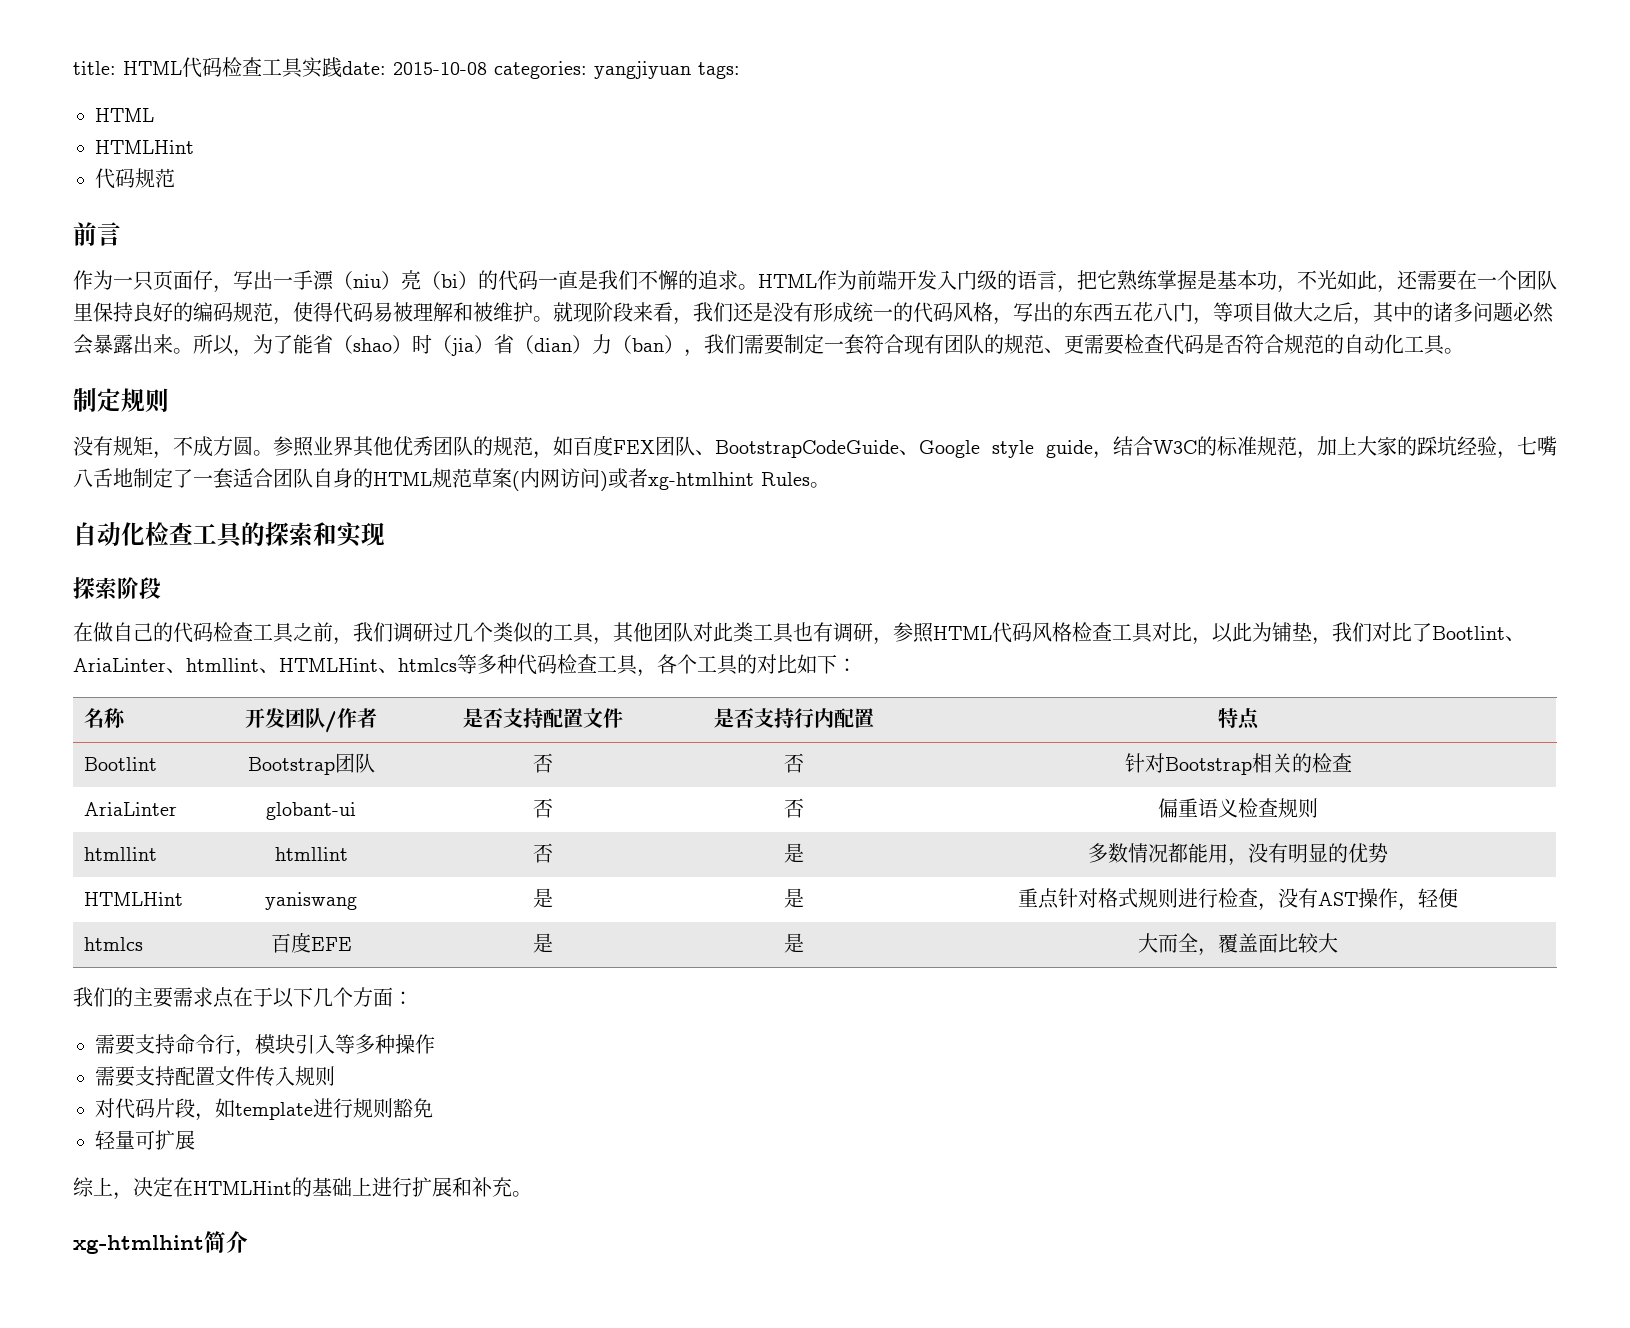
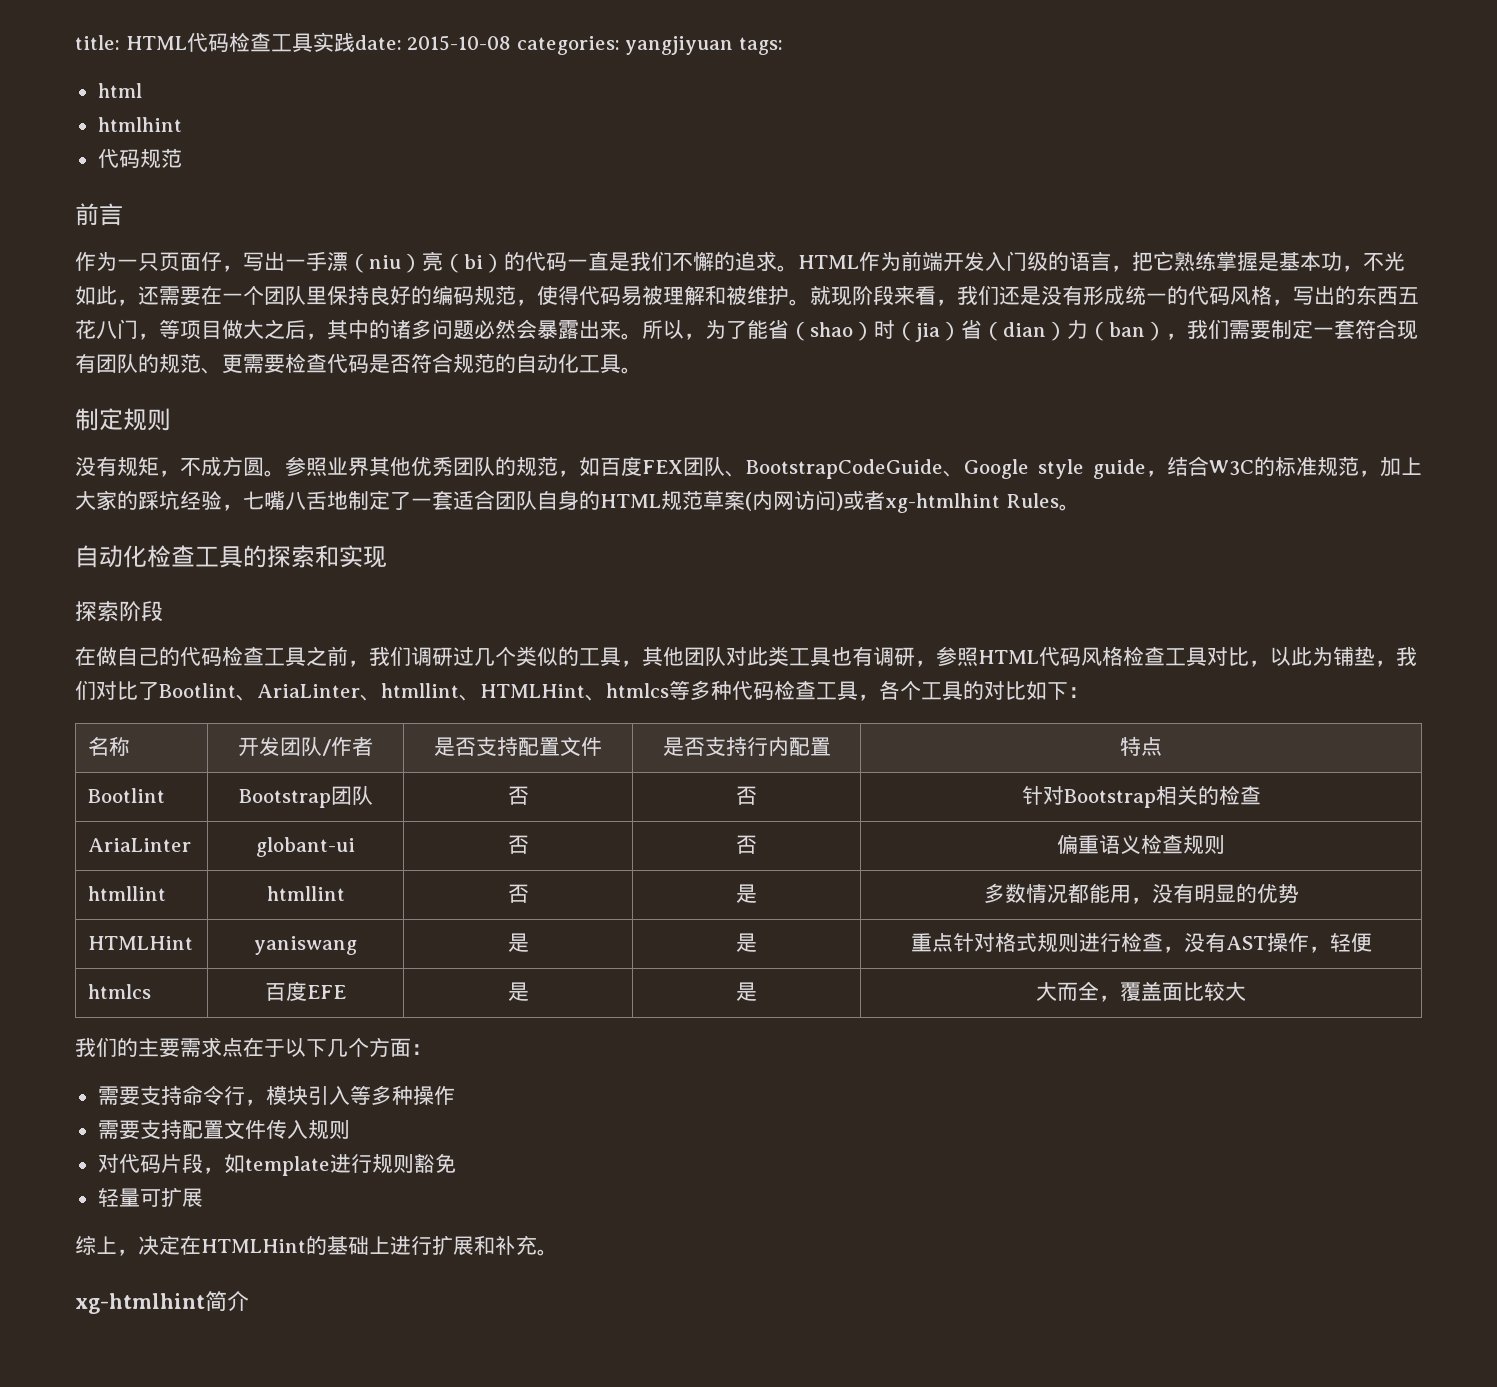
[95,108,154,122] [95,140,194,154] HTML // HTMLHint -> [97,83,142,98] [97,117,182,132] html // htmlhint

